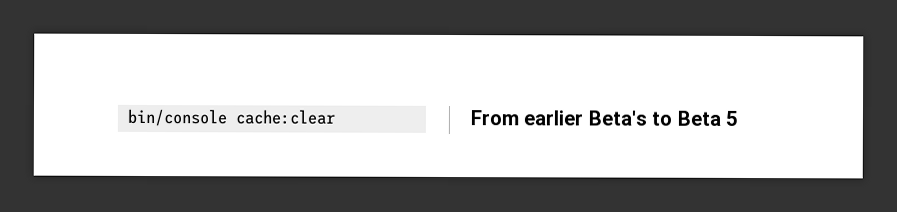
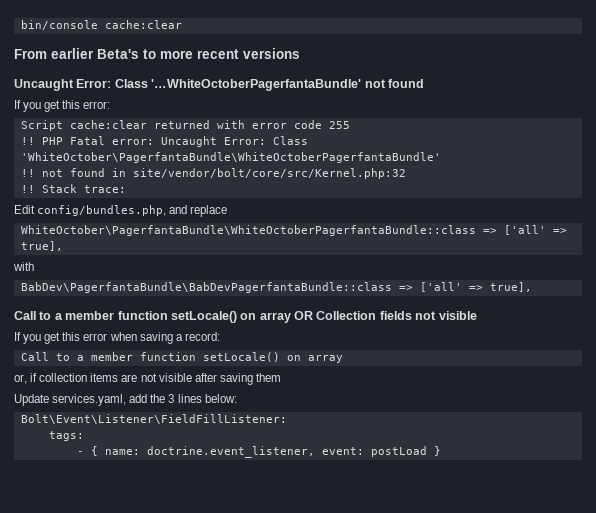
[676,110,737,126] Beta 5 -> [160,48,300,59] [14,79,424,91] [14,100,111,112] [20,120,350,131] [20,136,308,147] [20,152,441,163] [20,168,406,179] [20,184,126,193] [14,205,228,217] [20,225,567,236] [20,241,63,251] [13,262,34,271] [20,282,532,293] [14,311,477,323] [14,332,220,344] [20,352,343,363] [14,373,281,385] [14,394,237,406] [20,414,287,424] [48,431,84,441] [76,446,441,458] more recent versions // Uncaught Error: Class '…WhiteOctoberPagerfantaBundle' not found // If you get this error: // Script cache:clear returned with error code 255 // !! PHP Fatal error: Uncaught Error: Class 'WhiteOctober\PagerfantaBundle\WhiteOctoberPagerfantaBundle' // !! not found in site/vendor/bolt/core/src/Kernel.php:32 // !! Stack trace: // Edit config/bundles.php, and replace // WhiteOctober\PagerfantaBundle\WhiteOctoberPagerfantaBundle::class => ['all' => true], // with // BabDev\PagerfantaBundle\BabDevPagerfantaBundle::class => ['all' => true], // Call to a member function setLocale() on array OR Collection fields not visible // If you get this error when saving a record: // Call to a member function setLocale() on array // or, if collection items are not visible after saving them // Update services.yaml, add the 3 lines below: // Bolt\Event\Listener\FieldFillListener: // tags: // - { name: doctrine.event_listener, event: postLoad }

